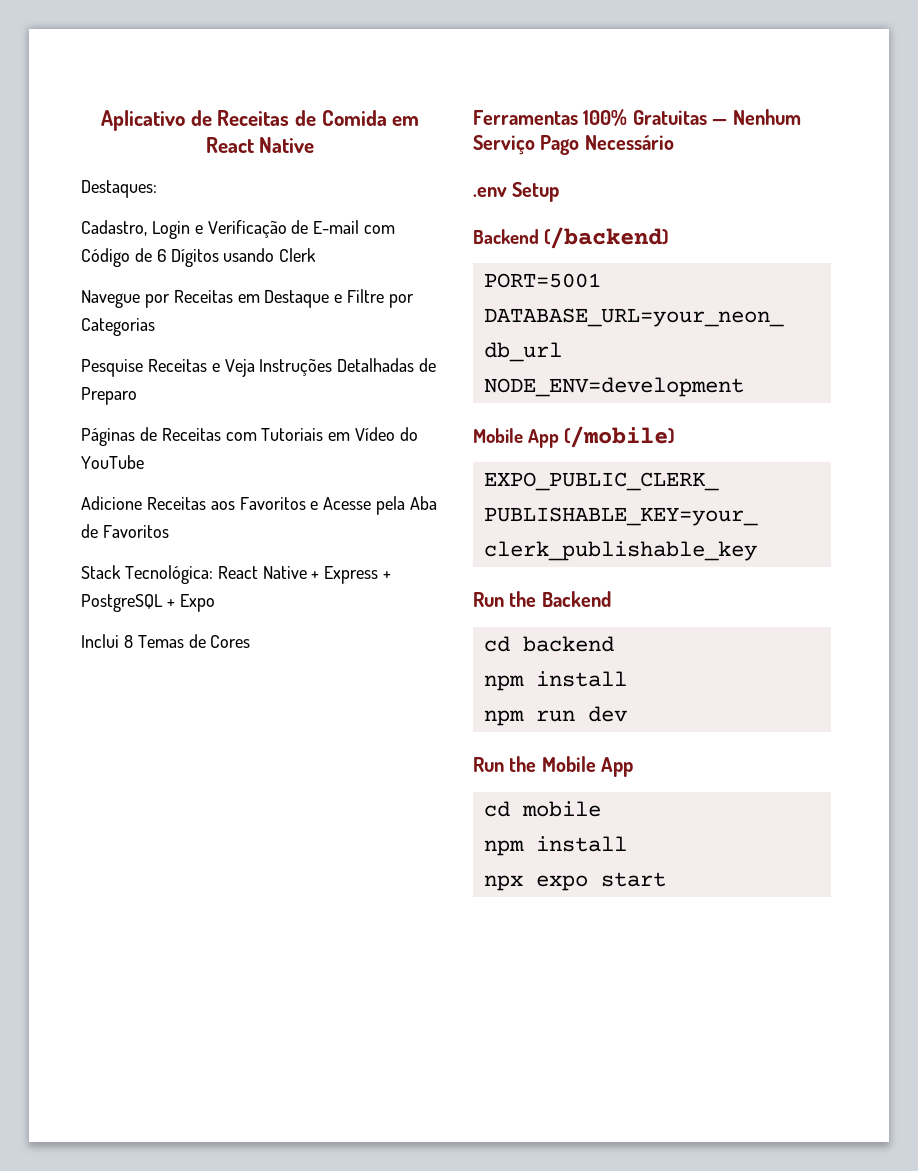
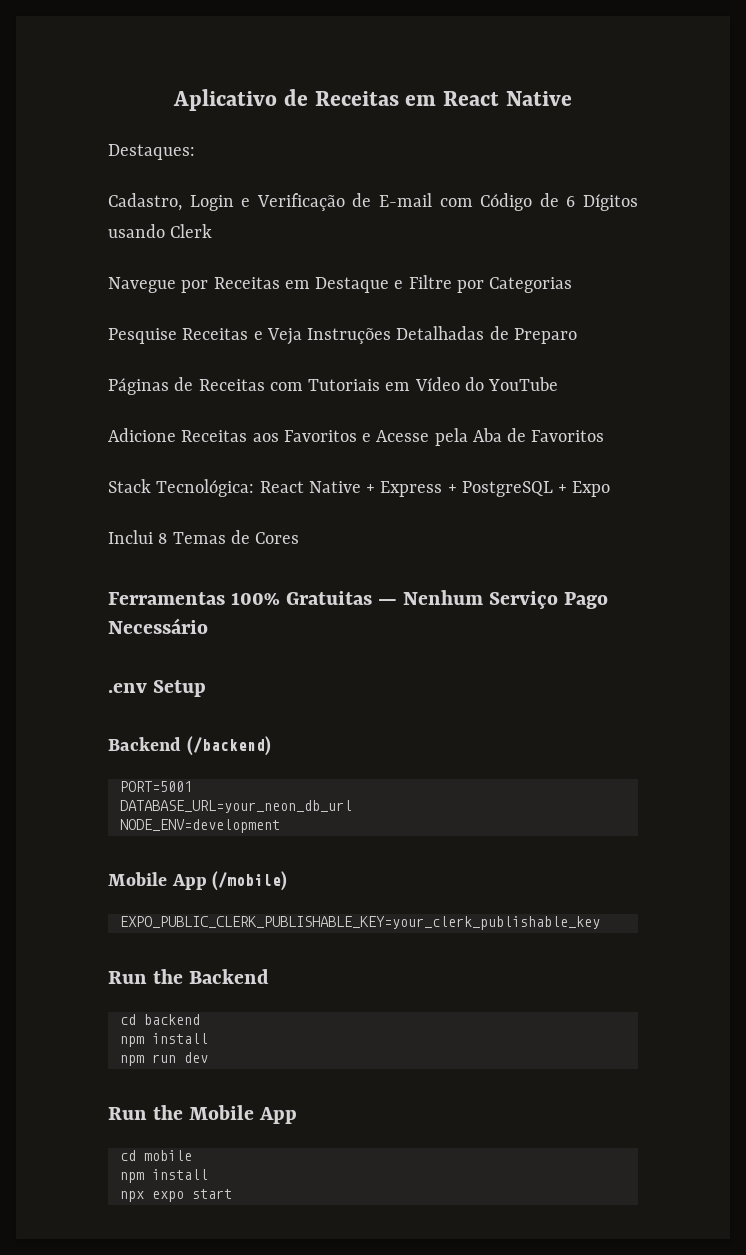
[294,110,387,126] de Comida -> (399, 98) none

